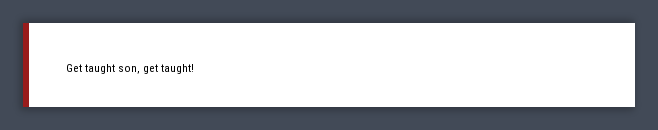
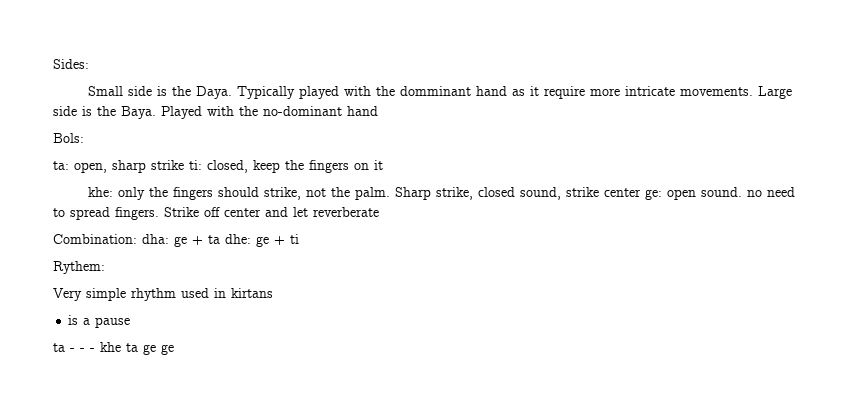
[66,64,195,74] Get taught son, get taught! -> [53,59,89,69] [87,86,792,99] [53,106,378,119] [53,133,84,143] [53,160,383,173] [87,187,795,200] [53,207,379,220] [53,234,299,247] [53,261,105,274] [53,288,273,301] [68,315,131,328] [53,342,174,355] Sides: // Small side is the Daya. Typically played with the domminant hand as it require more intricate movements. Large side is the Baya. Played with the no-dominant hand // Bols: // ta: open, sharp strike ti: closed, keep the fingers on it // khe: only the fingers should strike, not the palm. Sharp strike, closed sound, strike center ge: open sound. no need to spread fingers. Strike off center and let reverberate // Combination: dha: ge + ta dhe: ge + ti // Rythem: // Very simple rhythm used in kirtans // is a pause // ta - - - khe ta ge ge

